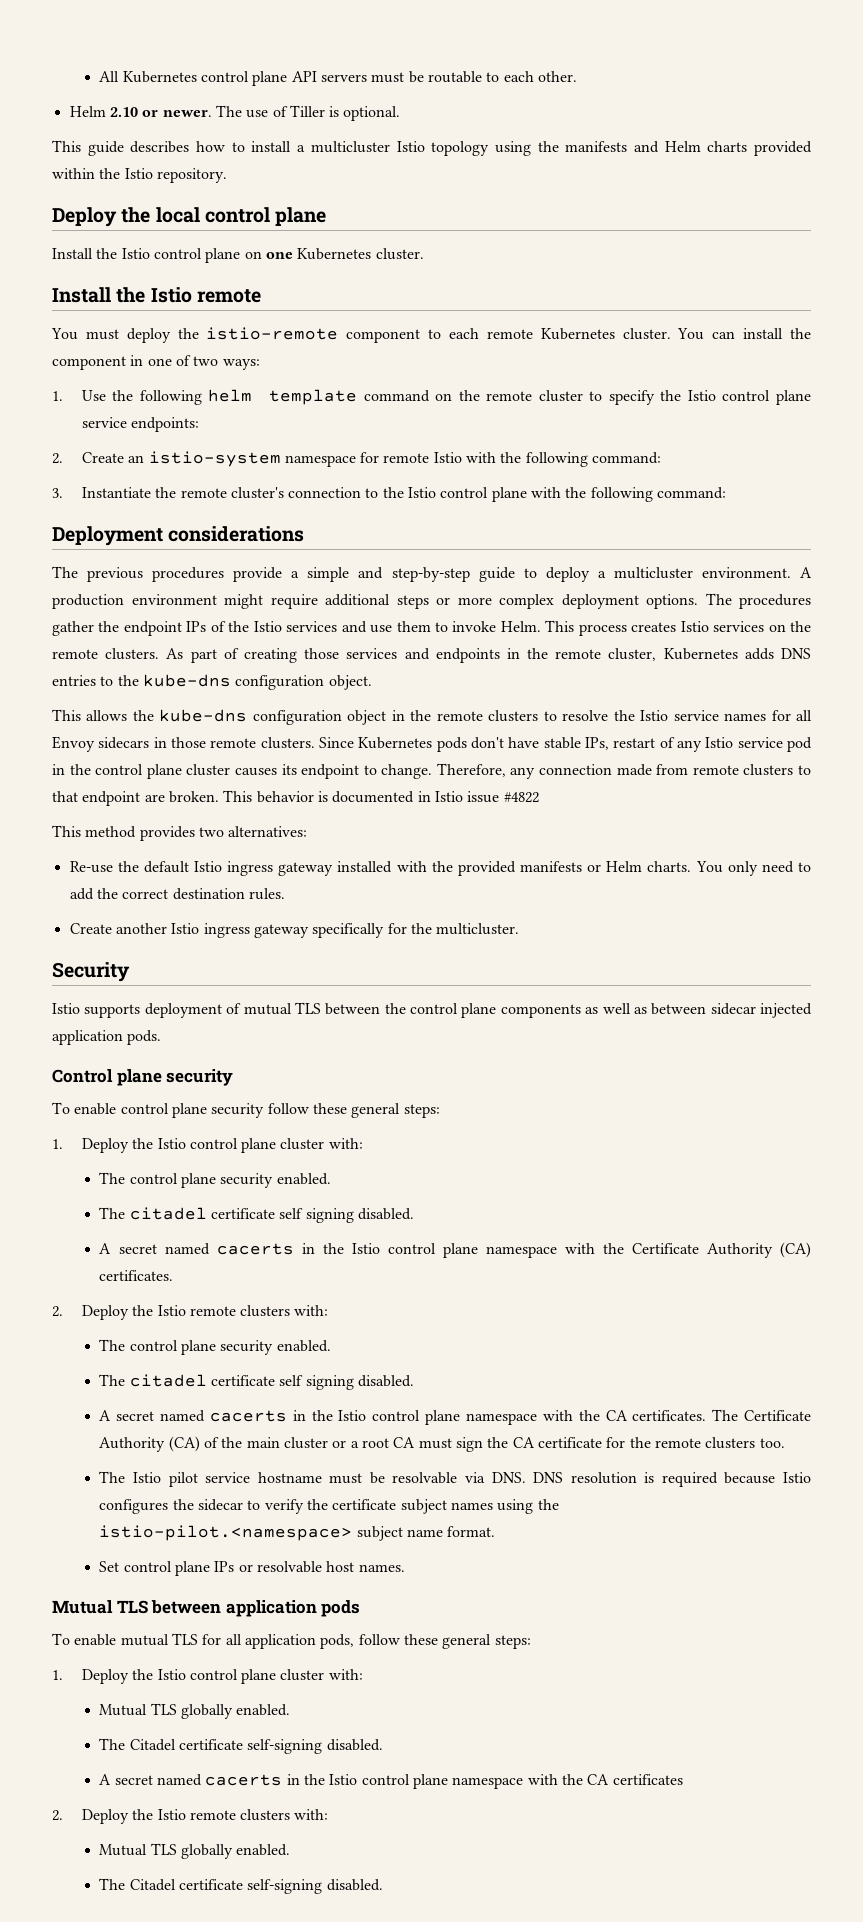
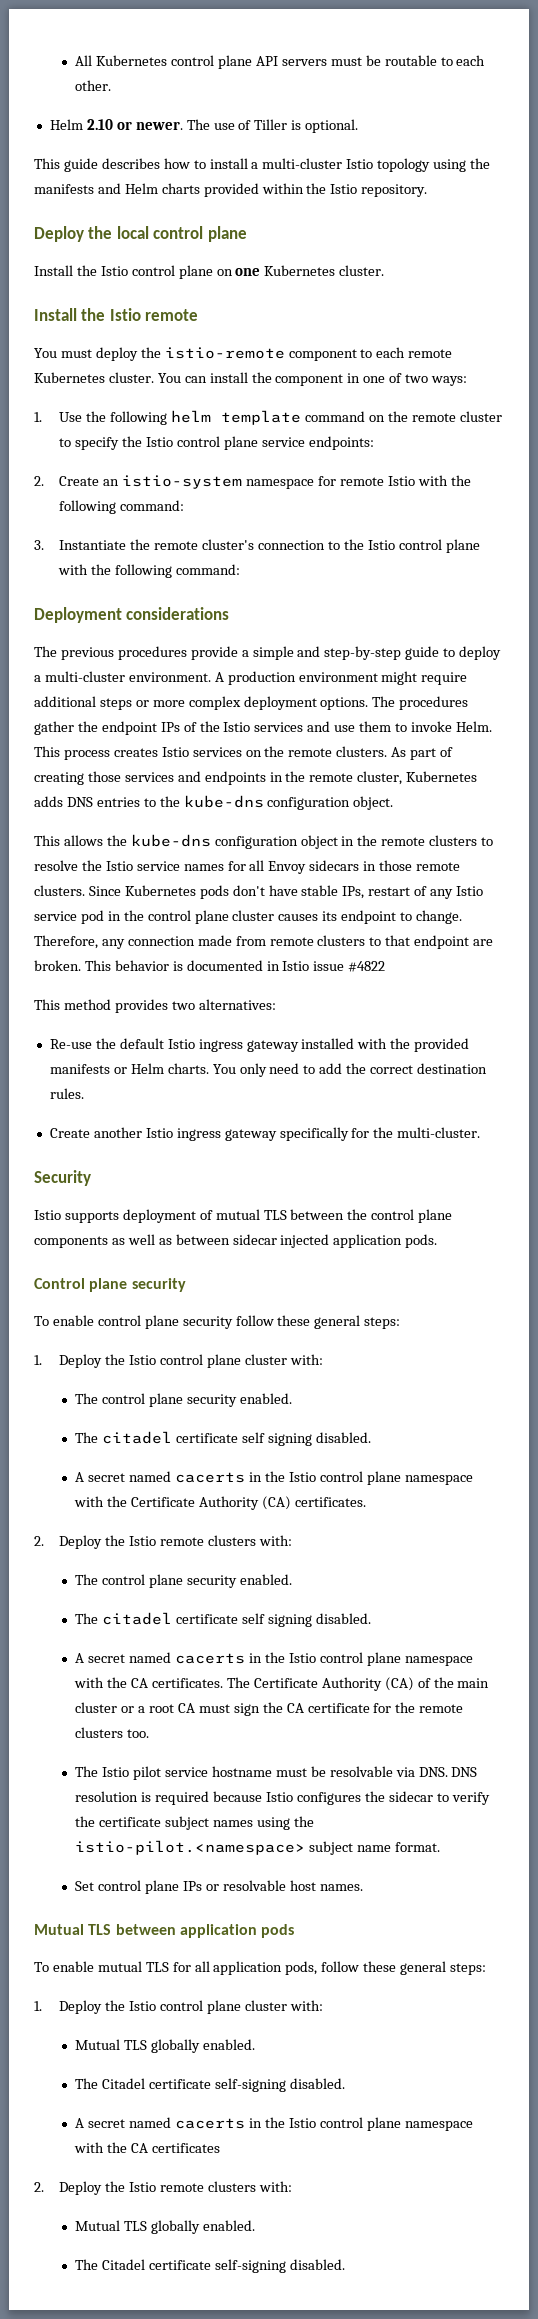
[310,141,390,153] multicluster -> [262,158,343,169] multi-cluster
[613,567,693,579] multicluster -> [44,671,125,682] multi-cluster
[436,923,520,935] multicluster. -> [397,1127,481,1138] multi-cluster.

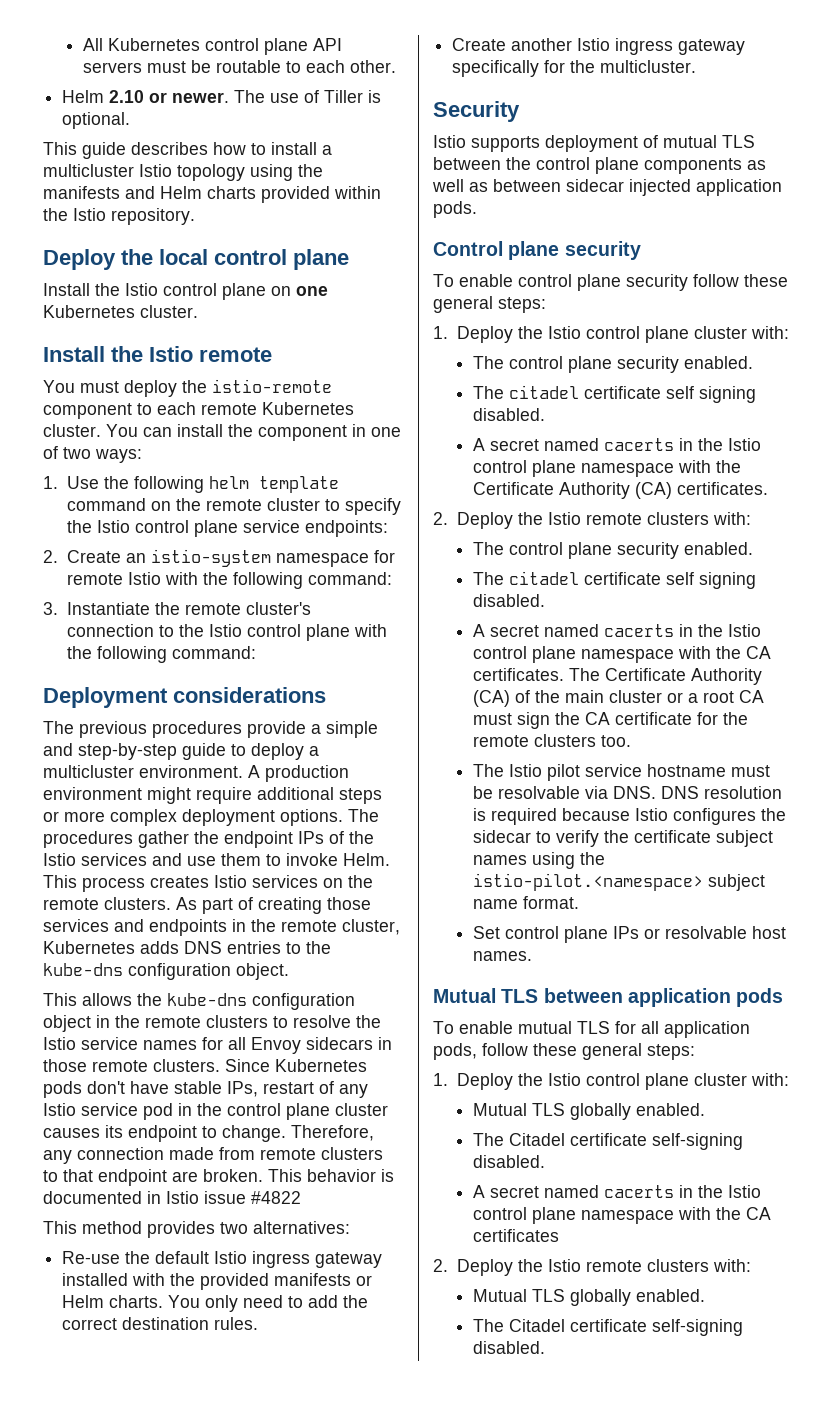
[262,158,343,169] multi-cluster -> [43,164,134,177] multicluster
[44,671,125,682] multi-cluster -> [43,765,134,778] multicluster
[397,1127,481,1138] multi-cluster. -> [600,60,697,73] multicluster.

